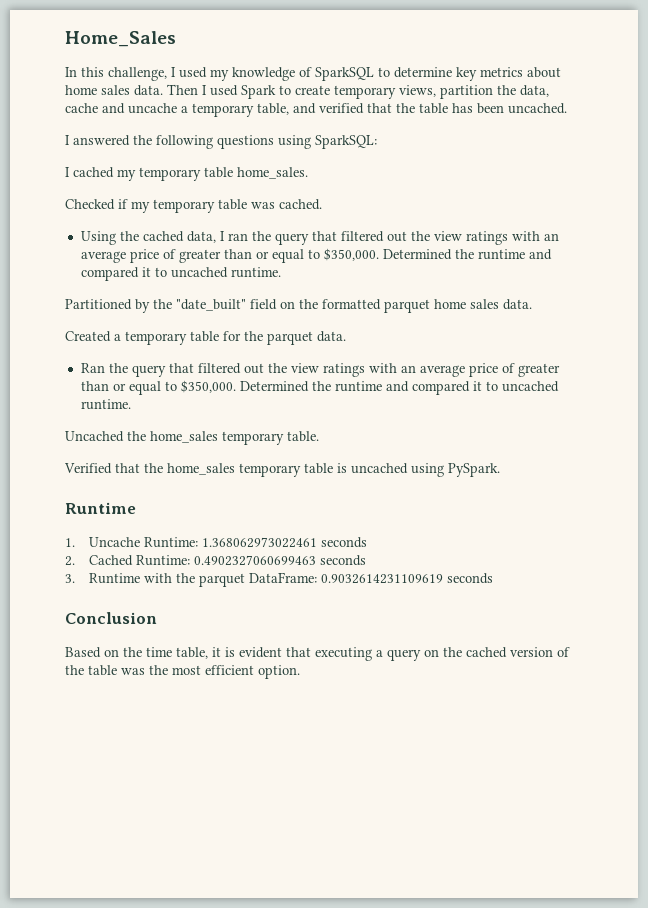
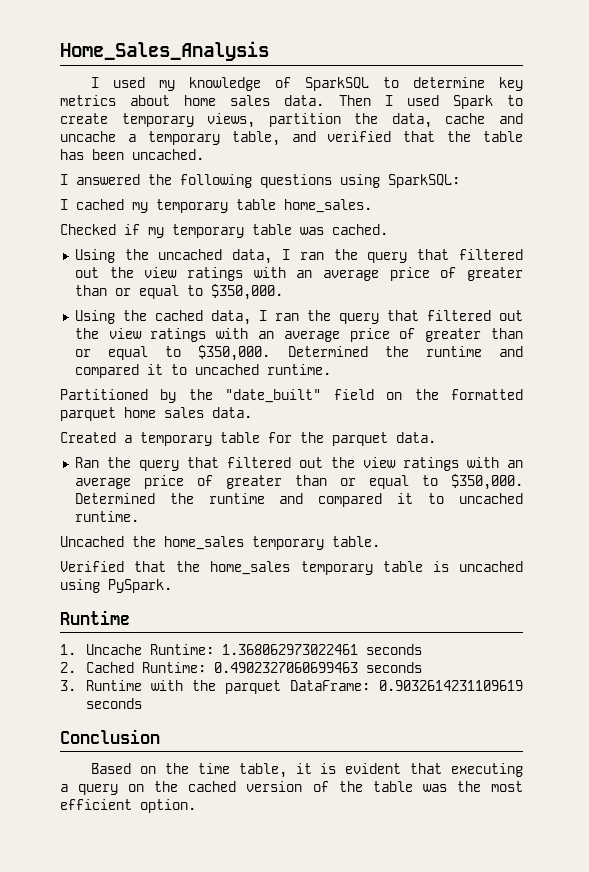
[65,31,176,47] [65,67,167,81] Home_Sales // In this challenge, -> [60,41,269,61] Home_Sales_Analysis //
(322, 204) none -> [74,249,523,264] [74,267,523,281] [74,284,283,300] // Using the uncached data, I ran the query that filtered out the view ratings with an average price of greater than or equal to $350,000.

